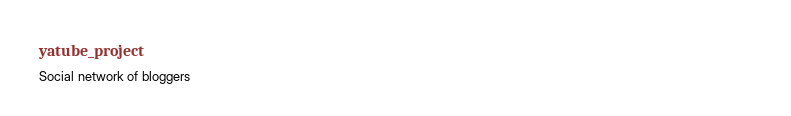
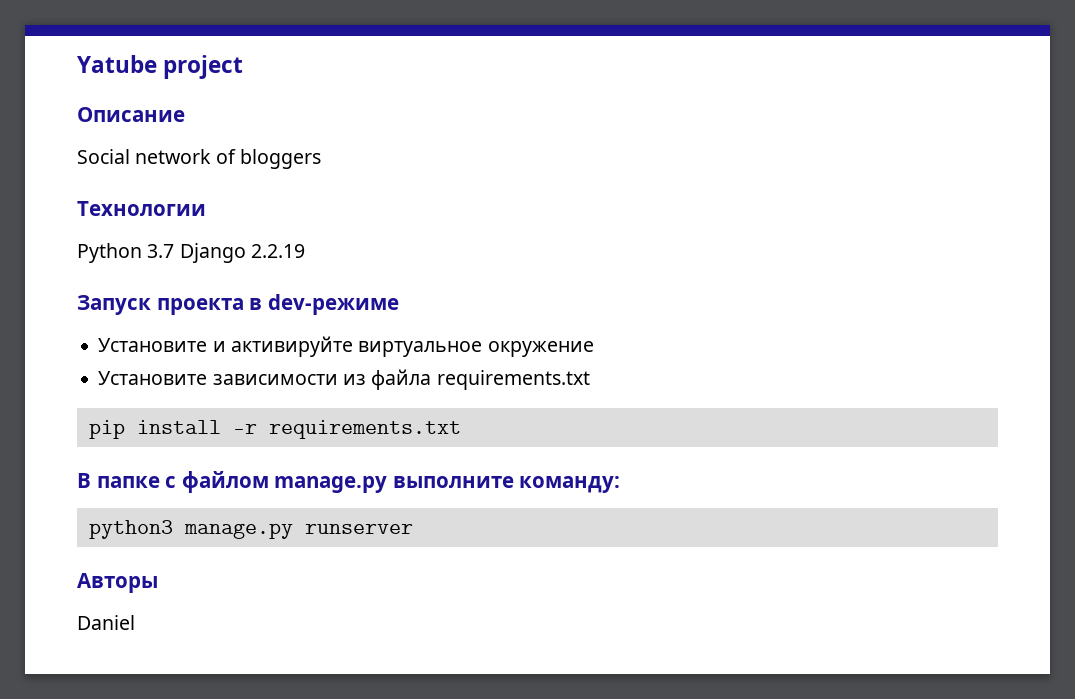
[38,44,144,59] yatube_project -> [77,55,244,79] [77,107,185,122] Yatube project // Описание
(190, 77) none -> [77,201,206,216] [77,243,305,263] [77,294,399,315] [98,336,594,357] [98,369,590,390] [88,420,461,439] [77,471,621,493] [88,520,413,539] [77,573,158,593] [77,615,135,630] // Технологии // Python 3.7 Django 2.2.19 // Запуск проекта в dev-режиме // Установите и активируйте виртуальное окружение // Установите зависимости из файла requirements.txt // pip install -r requirements.txt // В папке с файлом manage.py выполните команду: // python3 manage.py runserver // Авторы // Daniel

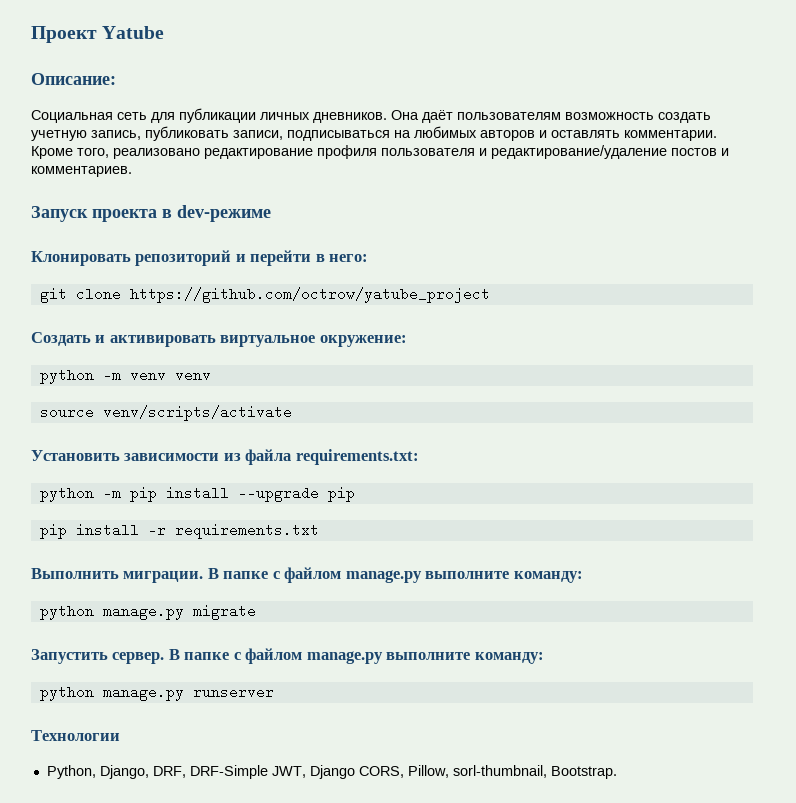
(77, 64) none -> [31,26,97,43] Проект
[163,55,244,79] [77,107,185,122] [77,149,321,169] [77,201,206,216] [77,243,305,263] [77,294,399,315] [98,336,594,357] [98,369,590,390] project // Описание // Social network of bloggers // Технологии // Python 3.7 Django 2.2.19 // Запуск проекта в dev-режиме // Установите и активируйте виртуальное окружение // Установите зависимости из файла requirements.txt -> [31,73,116,85] [31,108,711,123] [31,126,717,141] [31,145,729,159] [31,166,132,177] [31,205,271,222] [31,250,369,266] [39,287,490,303] [31,332,407,347] [39,368,211,384] [39,405,292,421] [31,449,419,465] [39,486,355,502] // Описание: // Социальная сеть для публикации личных дневников. Она даёт пользователям возможность создать учетную запись, публиковать записи, подписываться на любимых авторов и оставлять комментарии. Кроме того, реализовано редактирование профиля пользователя и редактирование/удаление постов и комментариев. // Запуск проекта в dev-режиме // Клонировать репозиторий и перейти в него: // git clone https://github.com/octrow/yatube_project // Cоздать и активировать виртуальное окружение: // python -m venv venv // source venv/scripts/activate // Установить зависимости из файла requirements.txt: // python -m pip install --upgrade pip
[77,471,621,493] [88,520,413,539] [77,573,158,593] [77,615,135,630] В папке с файлом manage.py выполните команду: // python3 manage.py runserver // Авторы // Daniel -> [31,567,583,583] [39,604,256,620] [31,648,544,664] [39,685,274,701] [31,730,120,741] [46,765,617,779] Выполнить миграции. В папке с файлом manage.py выполните команду: // python manage.py migrate // Запустить сервер. В папке с файлом manage.py выполните команду: // python manage.py runserver // Технологии // Python, Django, DRF, DRF-Simple JWT, Django CORS, Pillow, sorl-thumbnail, Bootstrap.

